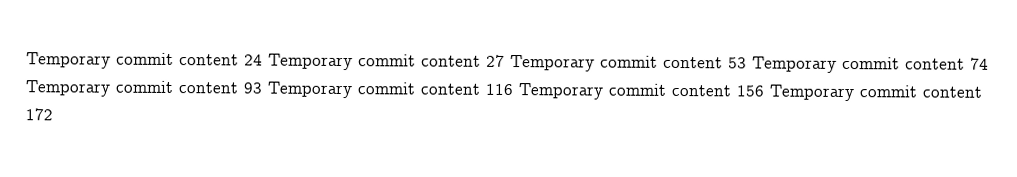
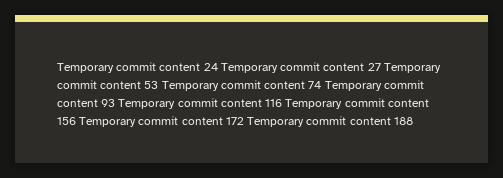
(53, 114) none -> [247,116,413,127] Temporary commit content 188

